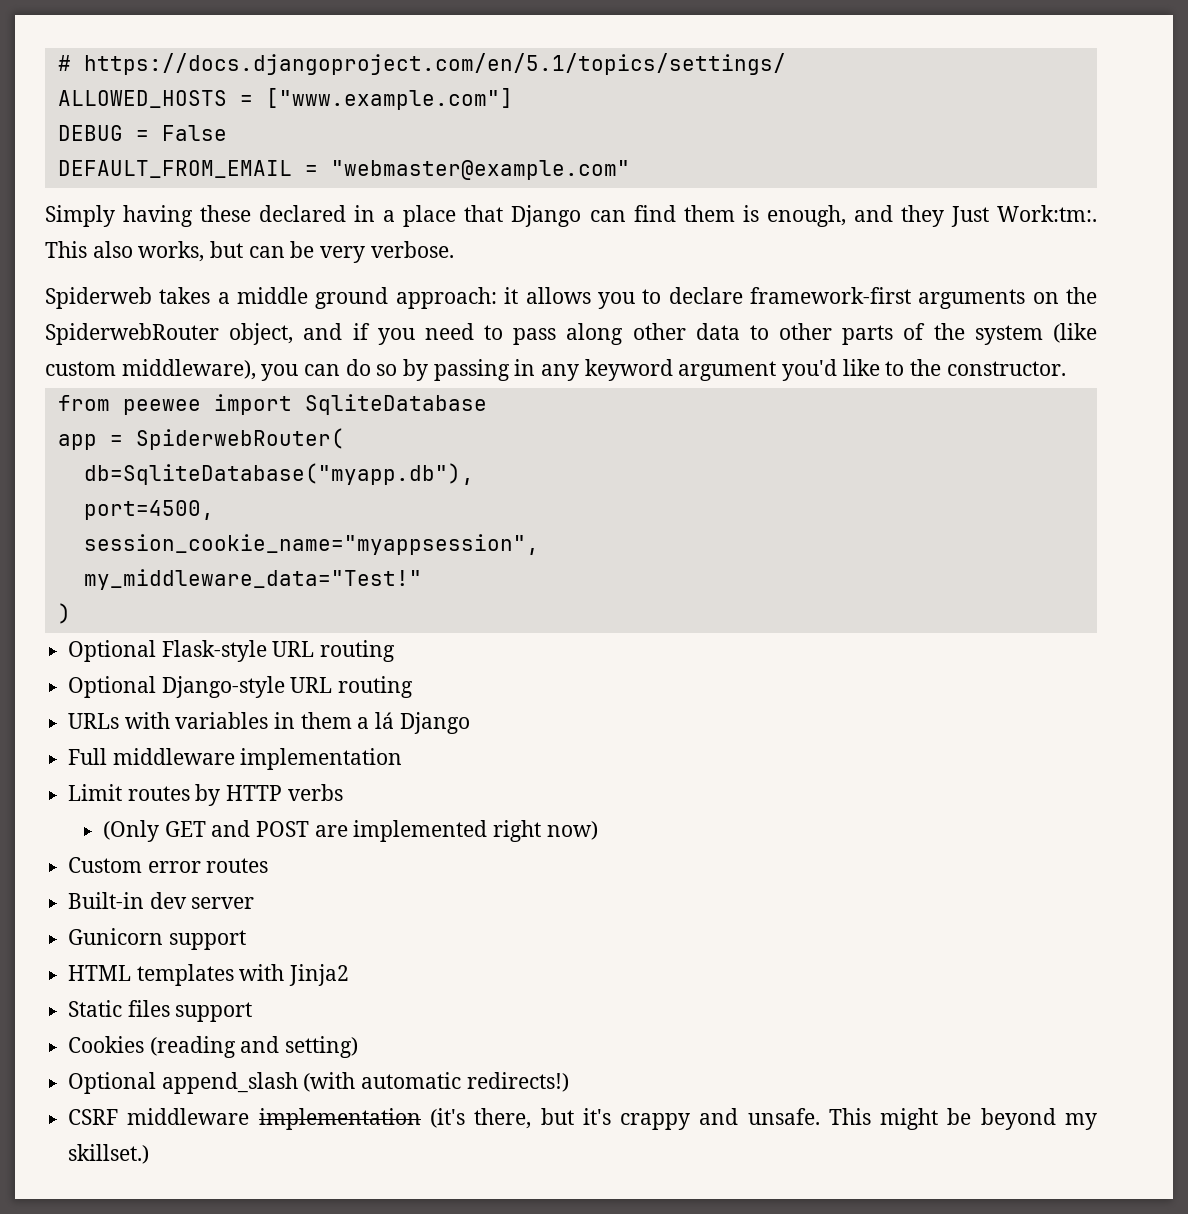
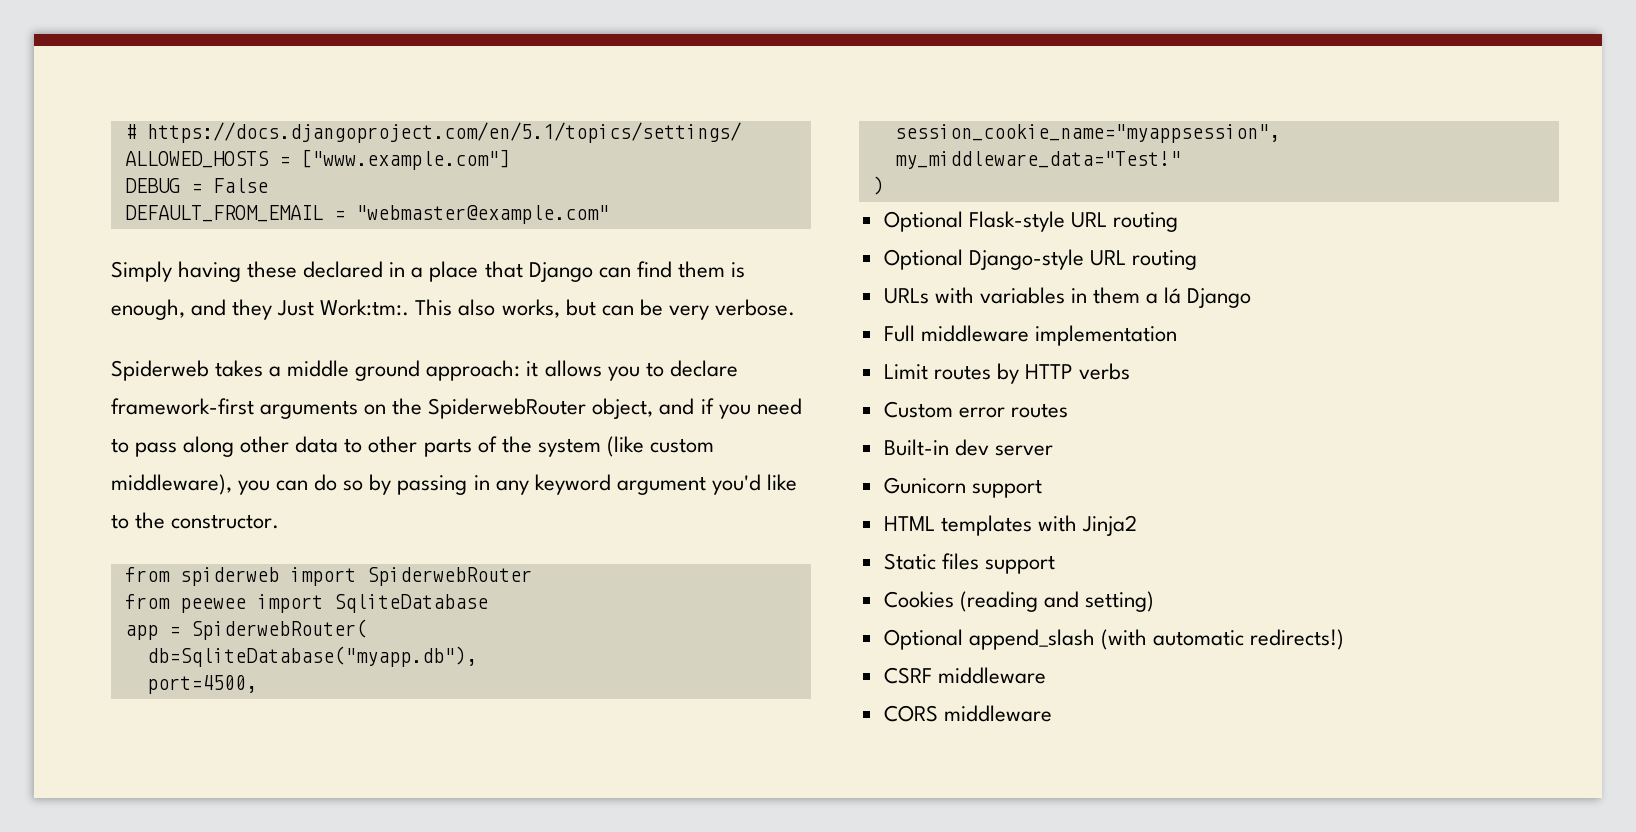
(1066, 368) none -> [124,567,532,586] // from spiderweb import SpiderwebRouter
[102,820,598,842] // (Only GET and POST are implemented right now) -> (1131, 371) none
[258,1108,1098,1130] [68,1144,150,1164] implementation (it's there, but it's crappy and unsafe. This might be beyond my skillset.) -> [883,705,1052,722] // CORS middleware

